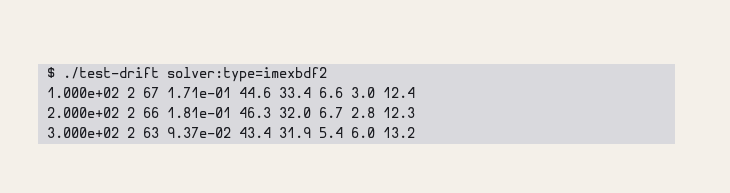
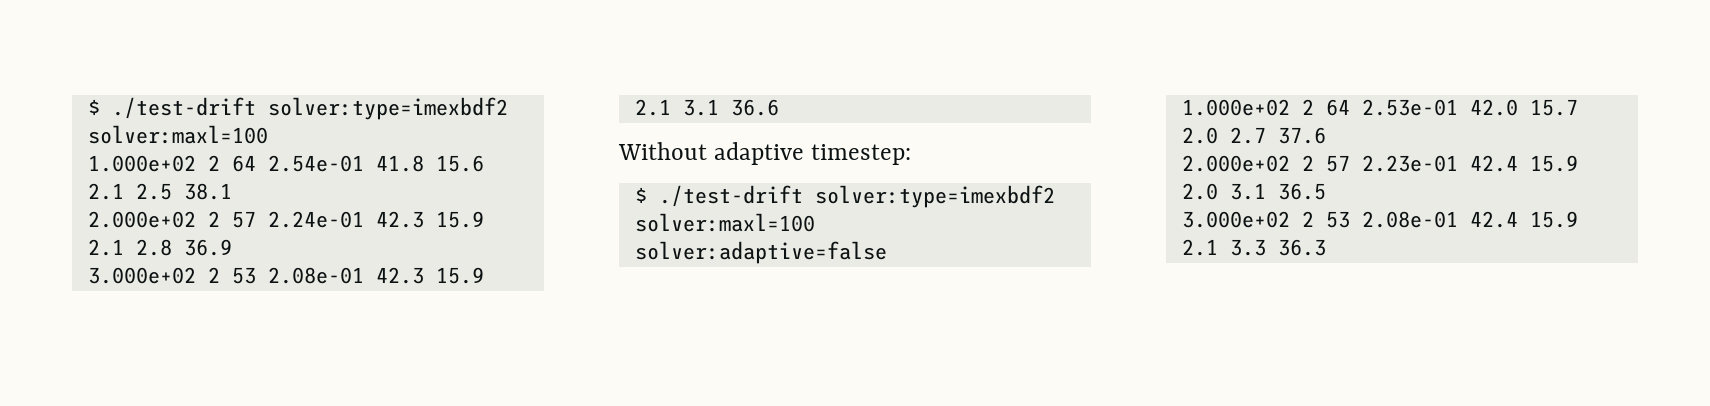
[46,67,327,82] [46,87,415,98] [46,107,415,118] [46,127,415,138] $ ./test-drift solver:type=imexbdf2 // 1.000e+02 2 67 1.71e-01 44.6 33.4 6.6 3.0 12.4 // 2.000e+02 2 66 1.81e-01 46.3 32.0 6.7 2.8 12.3 // 3.000e+02 2 63 9.37e-02 43.4 31.9 5.4 6.0 13.2 -> [87,97,508,120] [87,125,268,144] [87,155,484,172] [87,183,232,200] [87,211,484,228] [87,239,232,256] [87,267,484,284] [634,99,779,116] [618,142,912,165] [634,185,1055,208] [634,213,815,232] [634,241,887,264] [1181,99,1578,116] [1181,127,1326,144] [1181,155,1578,172] [1181,183,1326,200] [1181,211,1578,228] [1181,239,1326,256] $ ./test-drift solver:type=imexbdf2 solver:maxl=100 // 1.000e+02 2 64 2.54e-01 41.8 15.6 2.1 2.5 38.1 // 2.000e+02 2 57 2.24e-01 42.3 15.9 2.1 2.8 36.9 // 3.000e+02 2 53 2.08e-01 42.3 15.9 2.1 3.1 36.6 // Without adaptive timestep: // $ ./test-drift solver:type=imexbdf2 solver:maxl=100 solver:adaptive=false // 1.000e+02 2 64 2.53e-01 42.0 15.7 2.0 2.7 37.6 // 2.000e+02 2 57 2.23e-01 42.4 15.9 2.0 3.1 36.5 // 3.000e+02 2 53 2.08e-01 42.4 15.9 2.1 3.3 36.3

